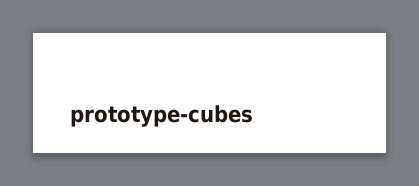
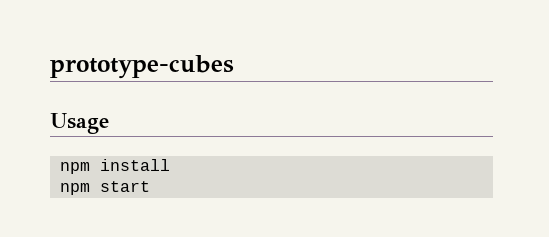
(253, 116) none -> [50,113,109,134] [59,159,170,174] [59,181,150,195] // Usage // npm install // npm start

